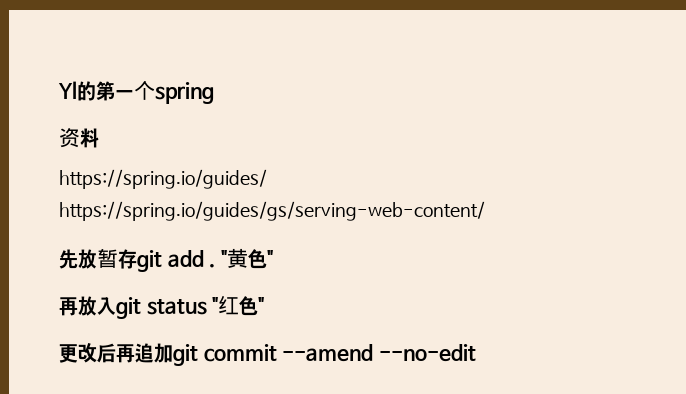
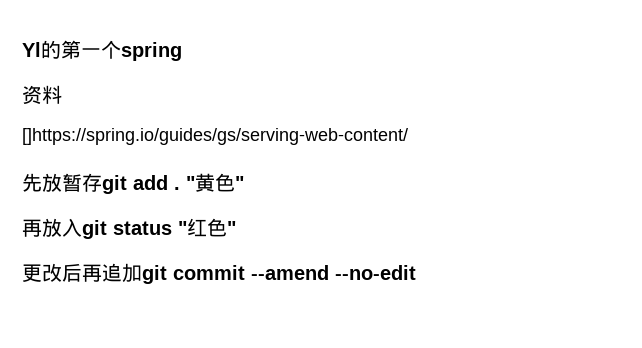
[59,169,267,189] [59,201,485,221] https://spring.io/guides/ https://spring.io/guides/gs/serving-web-content/ -> [22,128,408,145] []https://spring.io/guides/gs/serving-web-content/

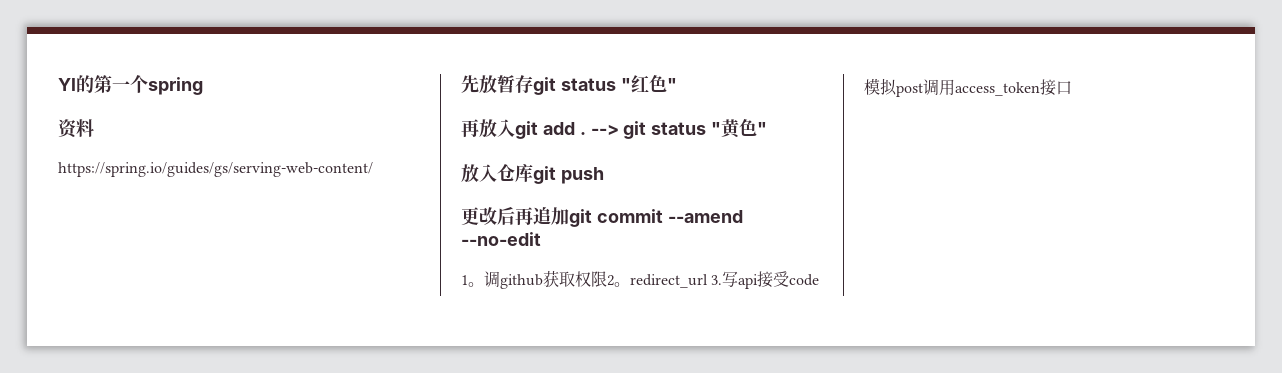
[22,128,408,145] []https://spring.io/guides/gs/serving-web-content/ -> [58,162,373,177] https://spring.io/guides/gs/serving-web-content/
[133,173,215,192] add . "黄 -> [560,75,649,93] status "红
[113,218,236,237] status "红色" -> [542,119,768,139] [461,163,604,184] add . --> git status "黄色" // 放入仓库git push
(416, 272) none -> [461,270,820,289] [864,78,1072,97] // 1。调github获取权限2。redirect_url 3.写api接受code模拟post调用access_token接口

